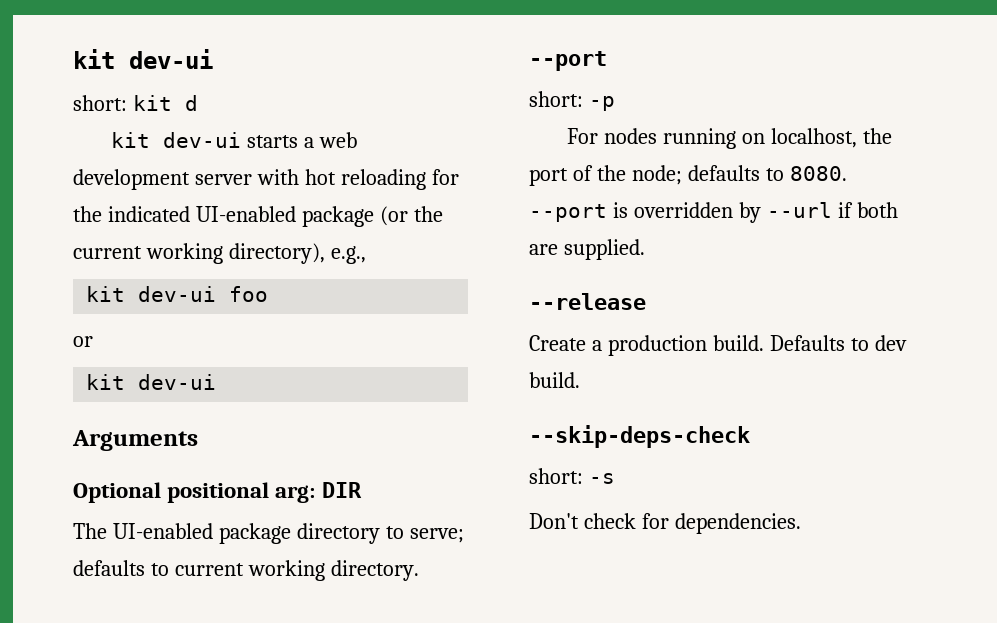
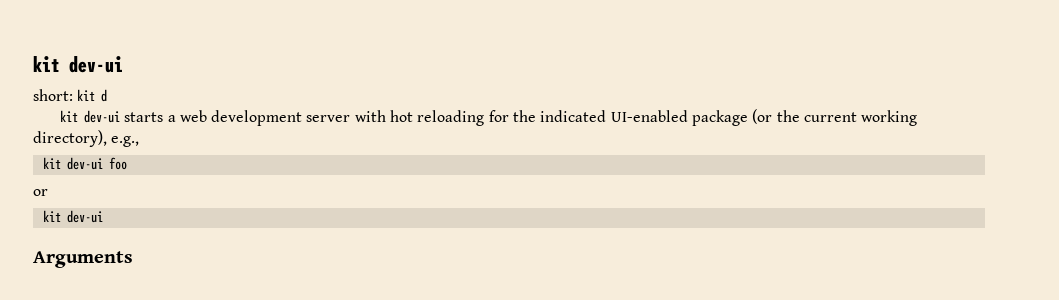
[73,482,362,503] [73,523,464,544] [73,560,419,581] [529,51,607,71] [529,91,615,111] [567,128,892,149] [529,165,847,186] [529,202,898,223] [529,239,645,260] [529,293,646,310] [529,335,907,356] [529,372,580,388] [529,425,750,448] [529,468,615,484] [529,513,801,534] // Optional positional arg: DIR // The UI-enabled package directory to serve; defaults to current working directory. // --port // short: -p // For nodes running on localhost, the port of the node; defaults to 8080. --port is overridden by --url if both are supplied. // --release // Create a production build. Defaults to dev build. // --skip-deps-check // short: -s // Don't check for dependencies. -> (133, 259) none

